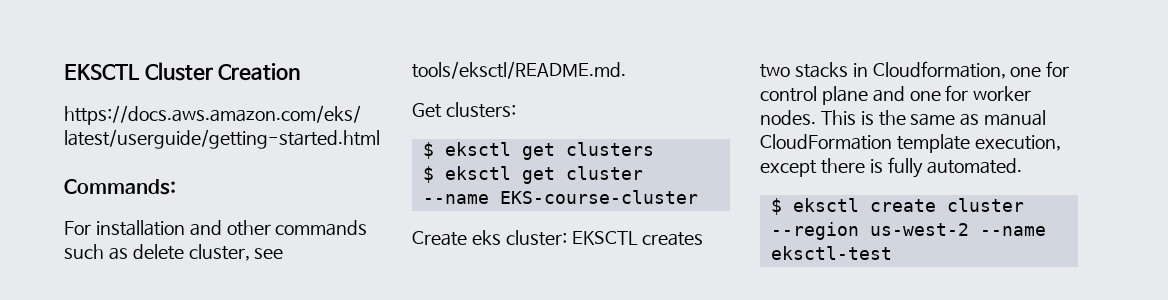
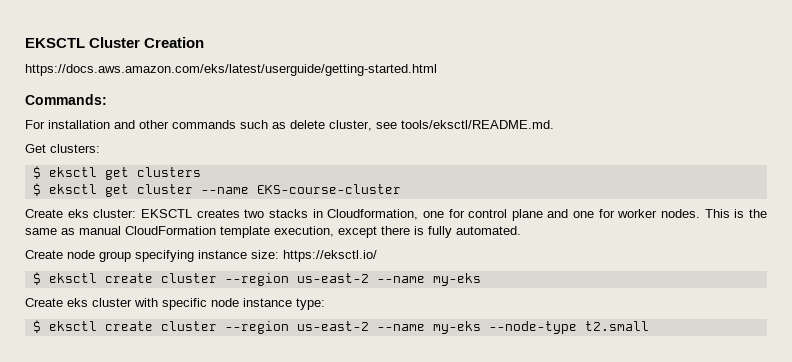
[770,198,1024,215] [770,222,1046,240] [770,246,892,260] // $ eksctl create cluster --region us-west-2 --name eksctl-test -> [25,250,377,262] [32,272,481,286] [25,298,325,310] [32,320,649,334] // Create node group specifying instance size: https://eksctl.io/ // $ eksctl create cluster --region us-east-2 --name my-eks // Create eks cluster with specific node instance type: // $ eksctl create cluster --region us-east-2 --name my-eks --node-type t2.small

